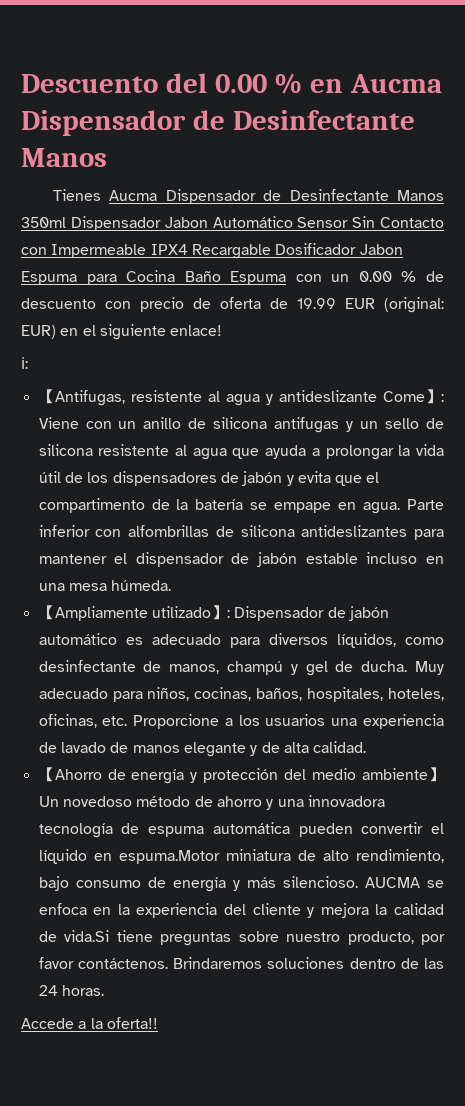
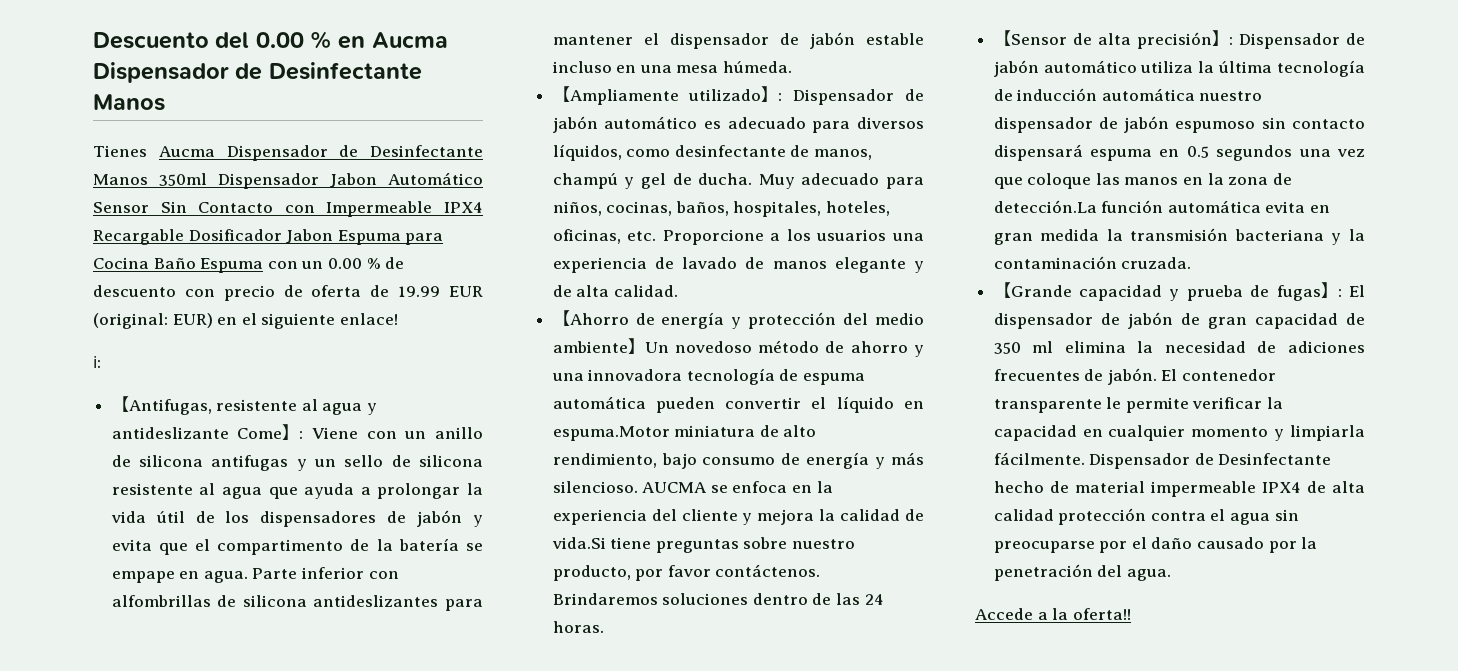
(104, 990) none -> [993,30,1365,49] [993,60,1365,77] [993,88,1263,101] [993,116,1365,133] [993,144,1365,161] [993,173,1292,189] [993,200,1331,213] [993,228,1365,245] [993,256,1192,269] [993,282,1365,301] [993,312,1365,329] [993,341,1365,354] [993,368,1277,385] [993,397,1284,413] [993,425,1365,441] [993,452,1332,469] [993,481,1365,497] [993,508,1299,525] [993,537,1318,553] [993,564,1171,581] // 【Sensor de alta precisión】: Dispensador de jabón automático utiliza la última tecnología de inducción automática nuestro dispensador de jabón espumoso sin contacto dispensará espuma en 0.5 segundos una vez que coloque las manos en la zona de detección.La función automática evita en gran medida la transmisión bacteriana y la contaminación cruzada. // 【Grande capacidad y prueba de fugas】: El dispensador de jabón de gran capacidad de 350 ml elimina la necesidad de adiciones frecuentes de jabón. El contenedor transparente le permite verificar la capacidad en cualquier momento y limpiarla fácilmente. Dispensador de Desinfectante hecho de material impermeable IPX4 de alta calidad protección contra el agua sin preocuparse por el daño causado por la penetración del agua.

